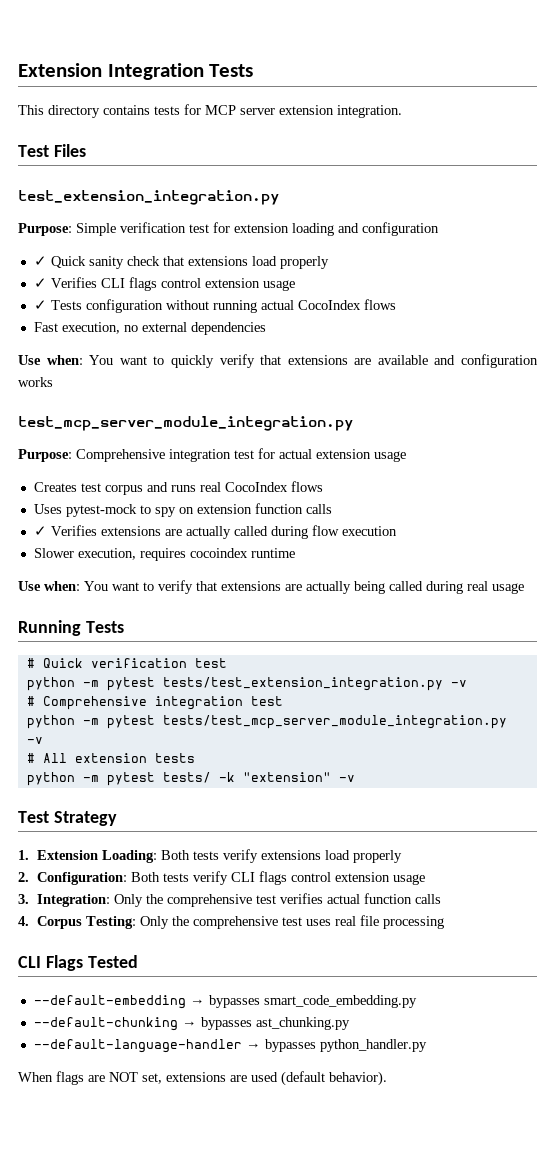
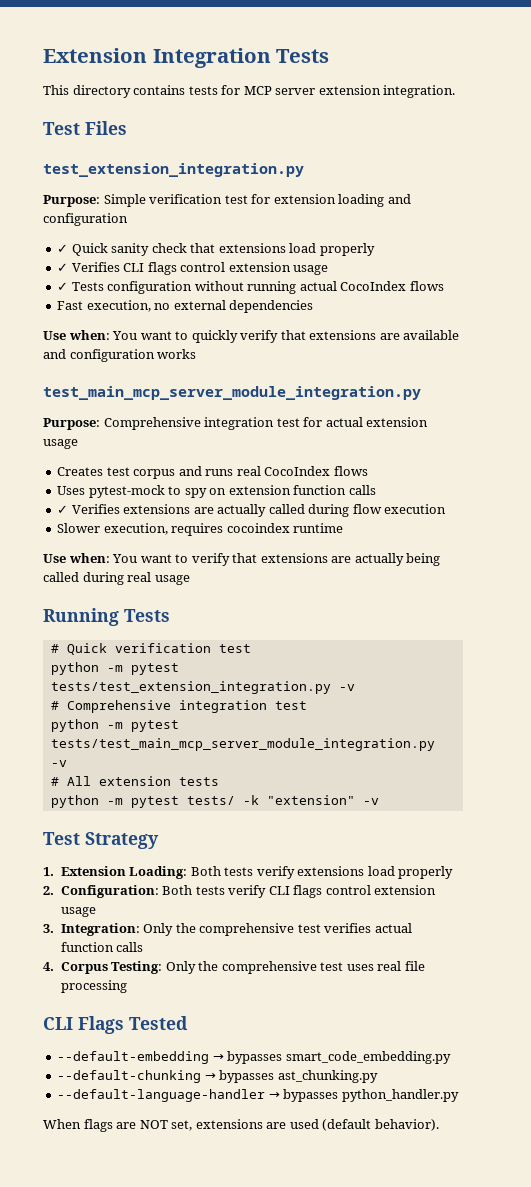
[18,416,353,431] test_mcp_server_module_integration.py -> [43,386,421,400] test_main_mcp_server_module_integration.py
[162,715,507,729] tests/test_mcp_server_module_integration.py -> [50,738,435,751] tests/test_main_mcp_server_module_integration.py

